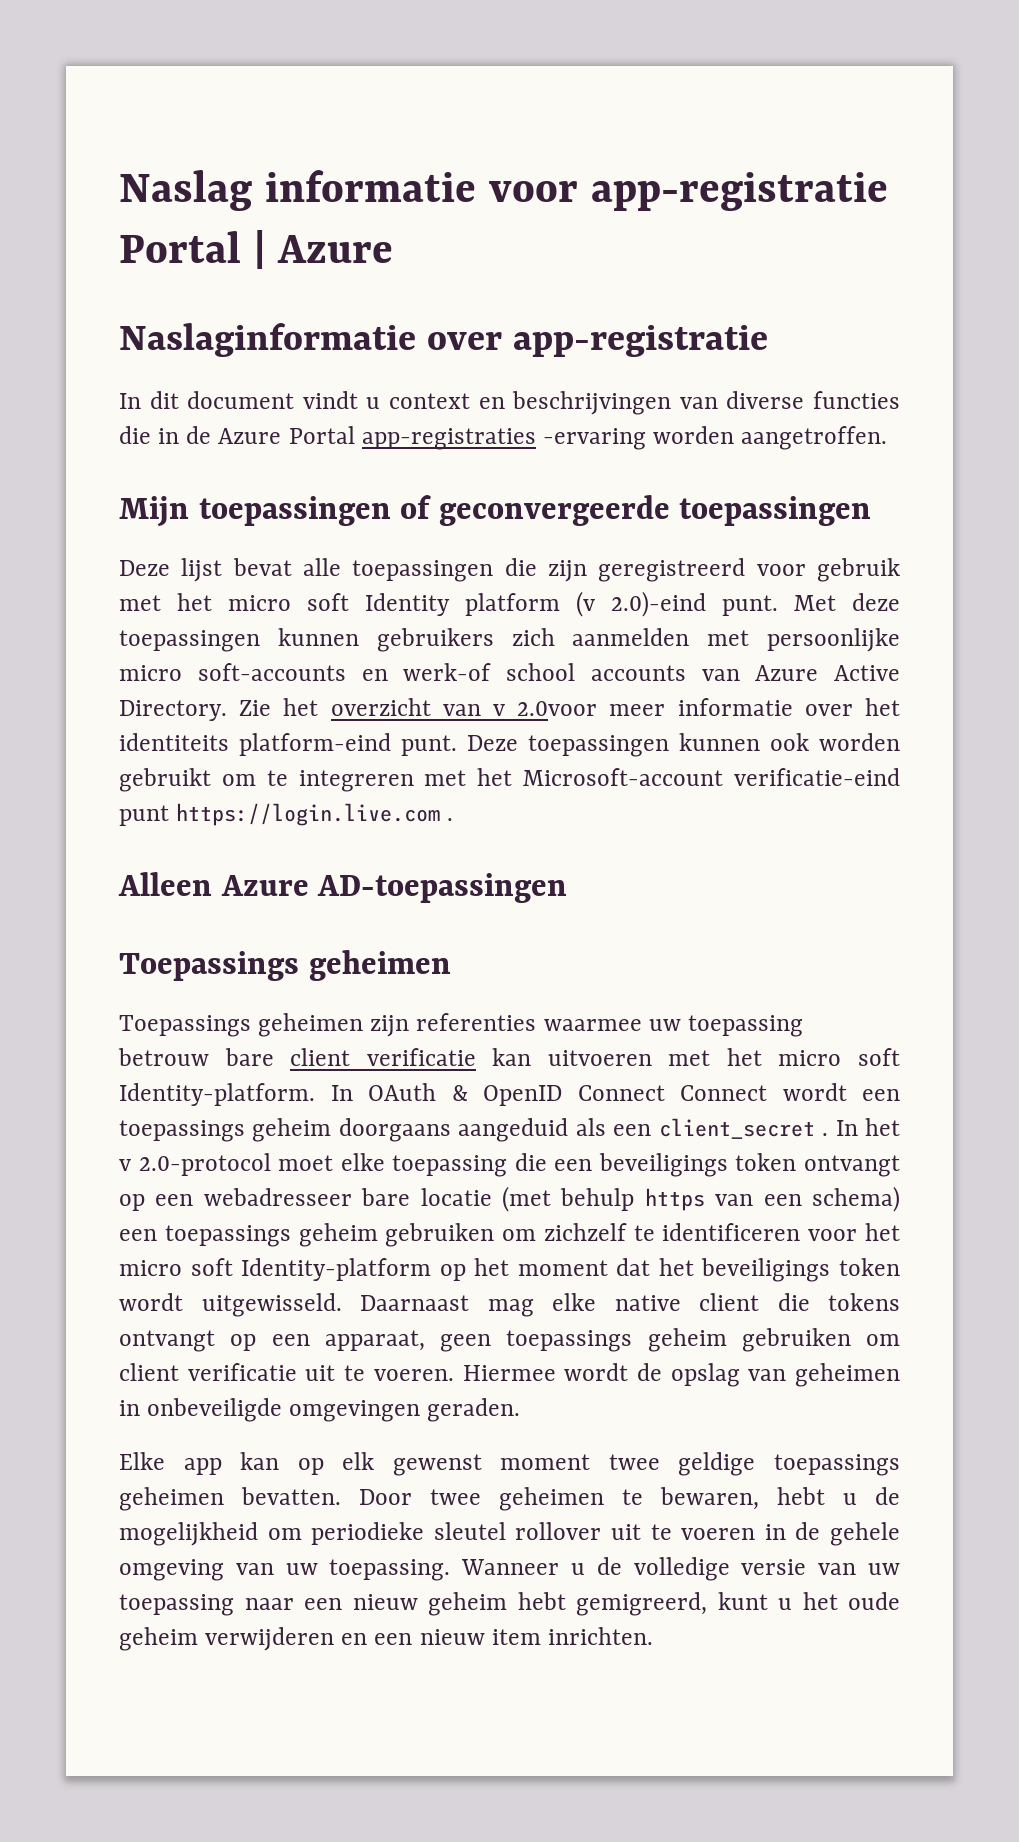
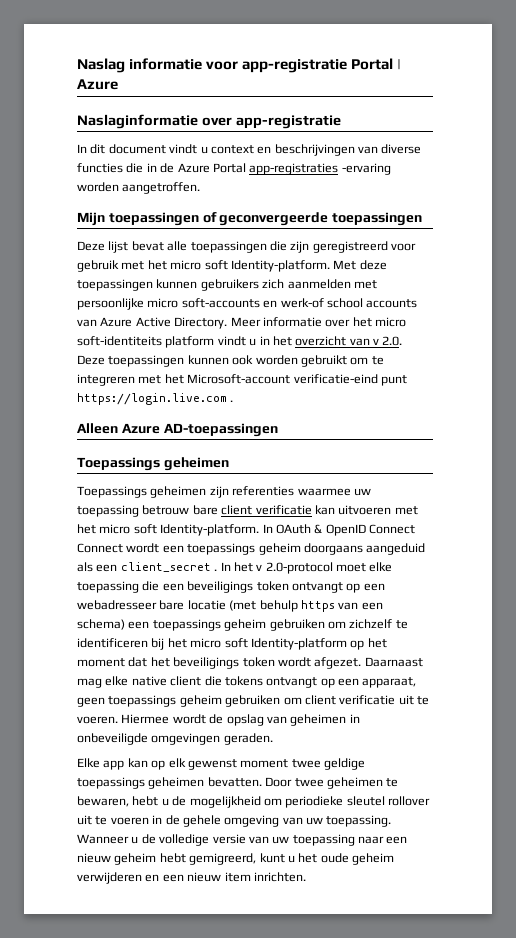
[365,591,778,617] Identity platform (v 2.0)-eind punt. -> [230,260,330,272] Identity-platform.
[239,698,901,716] [119,733,457,756] Zie het overzicht van v 2.0voor meer informatie over het identiteits platform-eind punt. -> [230,317,406,327] [77,336,403,348] Meer informatie over het micro soft-identiteits platform vindt u in het overzicht van v 2.0.
[808,1229,858,1241] voor -> [151,638,165,650] bij
[201,1293,342,1317] uitgewisseld. -> [314,657,362,669] afgezet.

